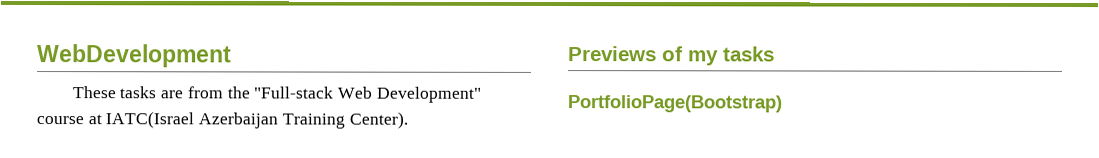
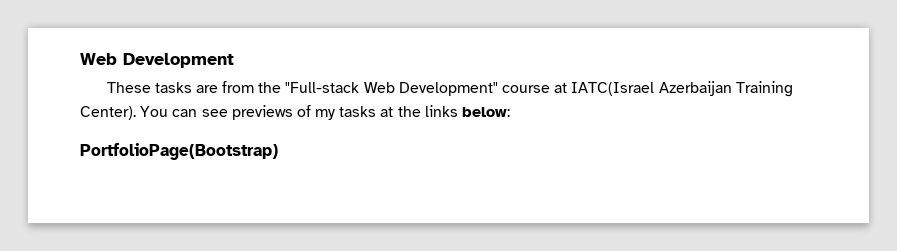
[37,44,232,68] WebDevelopment -> [80,53,234,68] Web Development
[568,46,657,62] // Previews -> [140,105,293,120] You can see previews
(775, 54) none -> [380,105,511,117] at the links below:

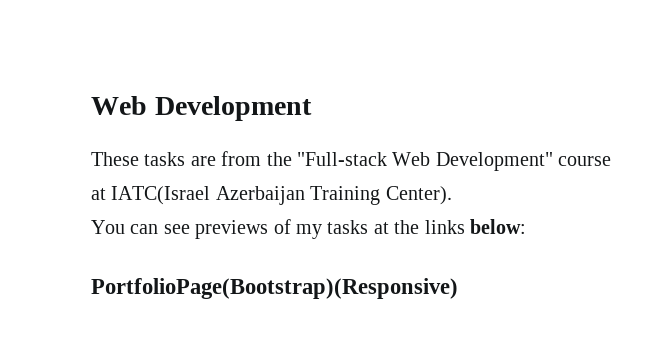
(136, 113) none -> (452, 195) //
[80,143,278,160] PortfolioPage(Bootstrap) -> [91,278,458,299] PortfolioPage(Bootstrap)(Responsive)

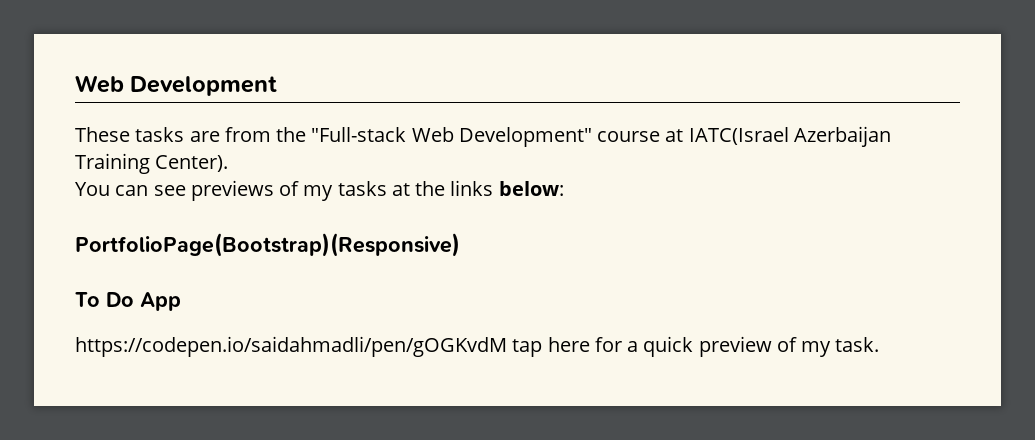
(458, 288) none -> [75,292,181,311] [75,336,880,357] // To Do App // https://codepen.io/saidahmadli/pen/gOGKvdM tap here for a quick preview of my task.

